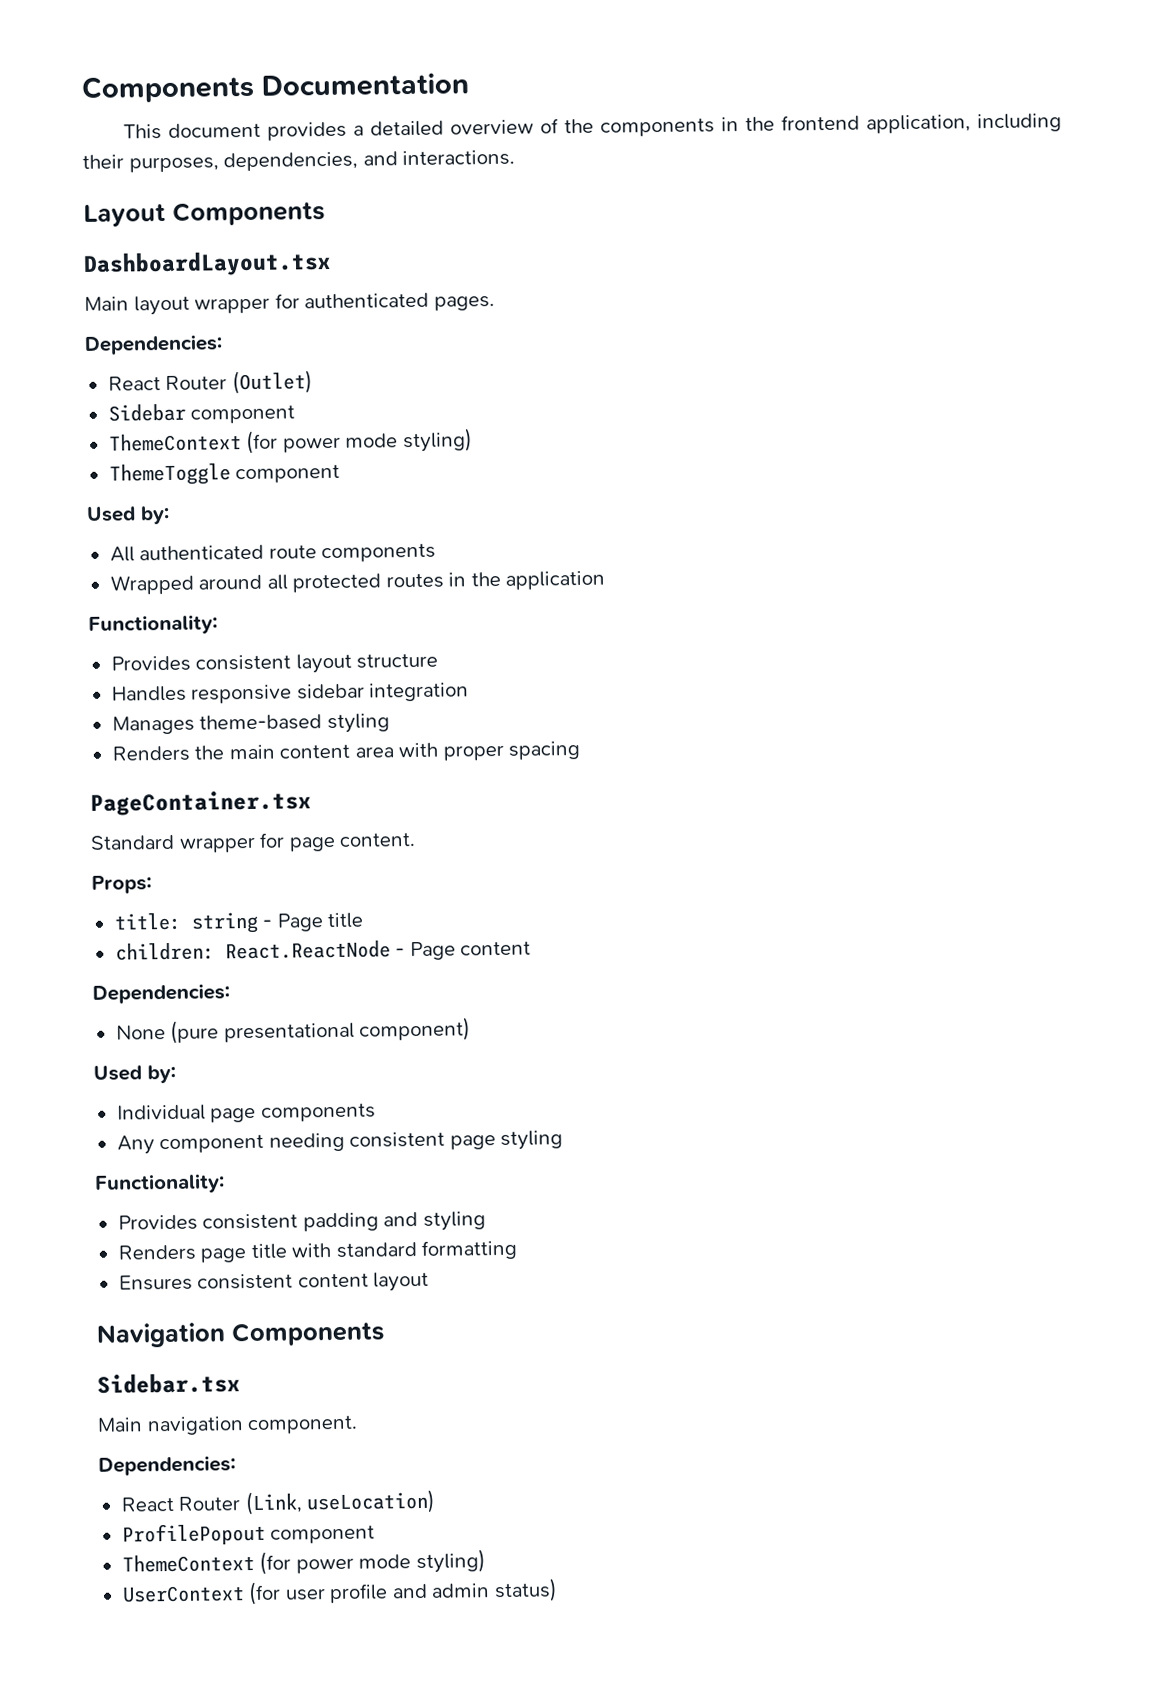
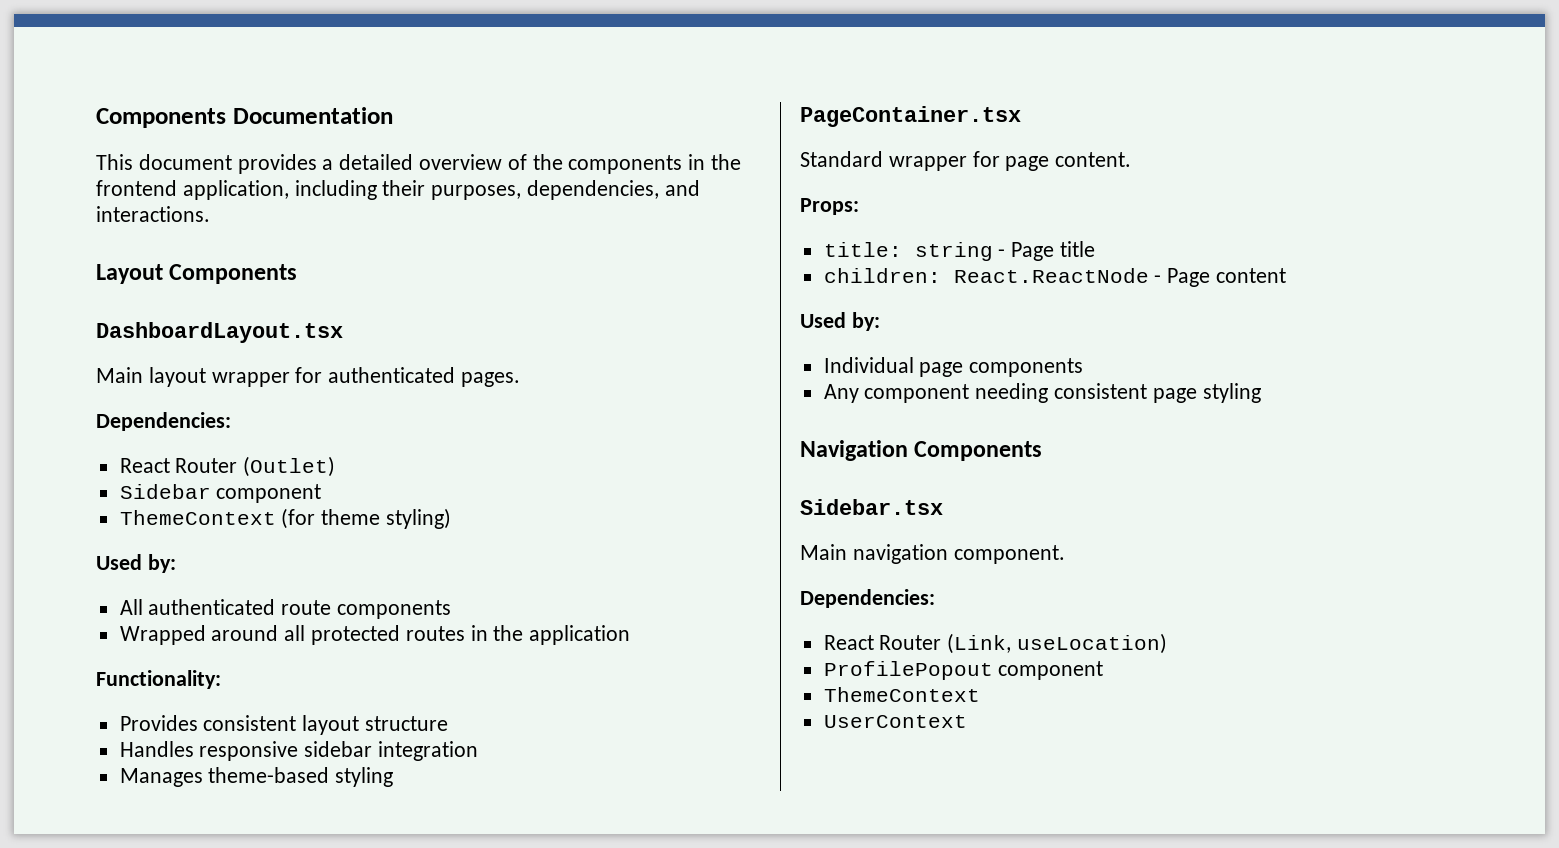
[282,428,473,453] [108,463,341,486] power mode styling) // ThemeToggle component -> [321,508,452,529] theme styling)
[111,741,581,762] // Renders the main content area with proper spacing -> (394, 777) none
[92,983,230,1004] [115,1017,472,1044] // Dependencies: // None (pure presentational component) -> (1287, 275) none
[94,1173,225,1194] [117,1211,486,1232] [117,1239,518,1263] [118,1271,430,1292] // Functionality: // Provides consistent padding and styling // Renders page title with standard formatting // Ensures consistent content layout -> (1261, 393) none
[259,1549,486,1575] [121,1578,558,1606] (for power mode styling) // UserContext (for user profile and admin status) -> [823,715,967,728] // UserContext

